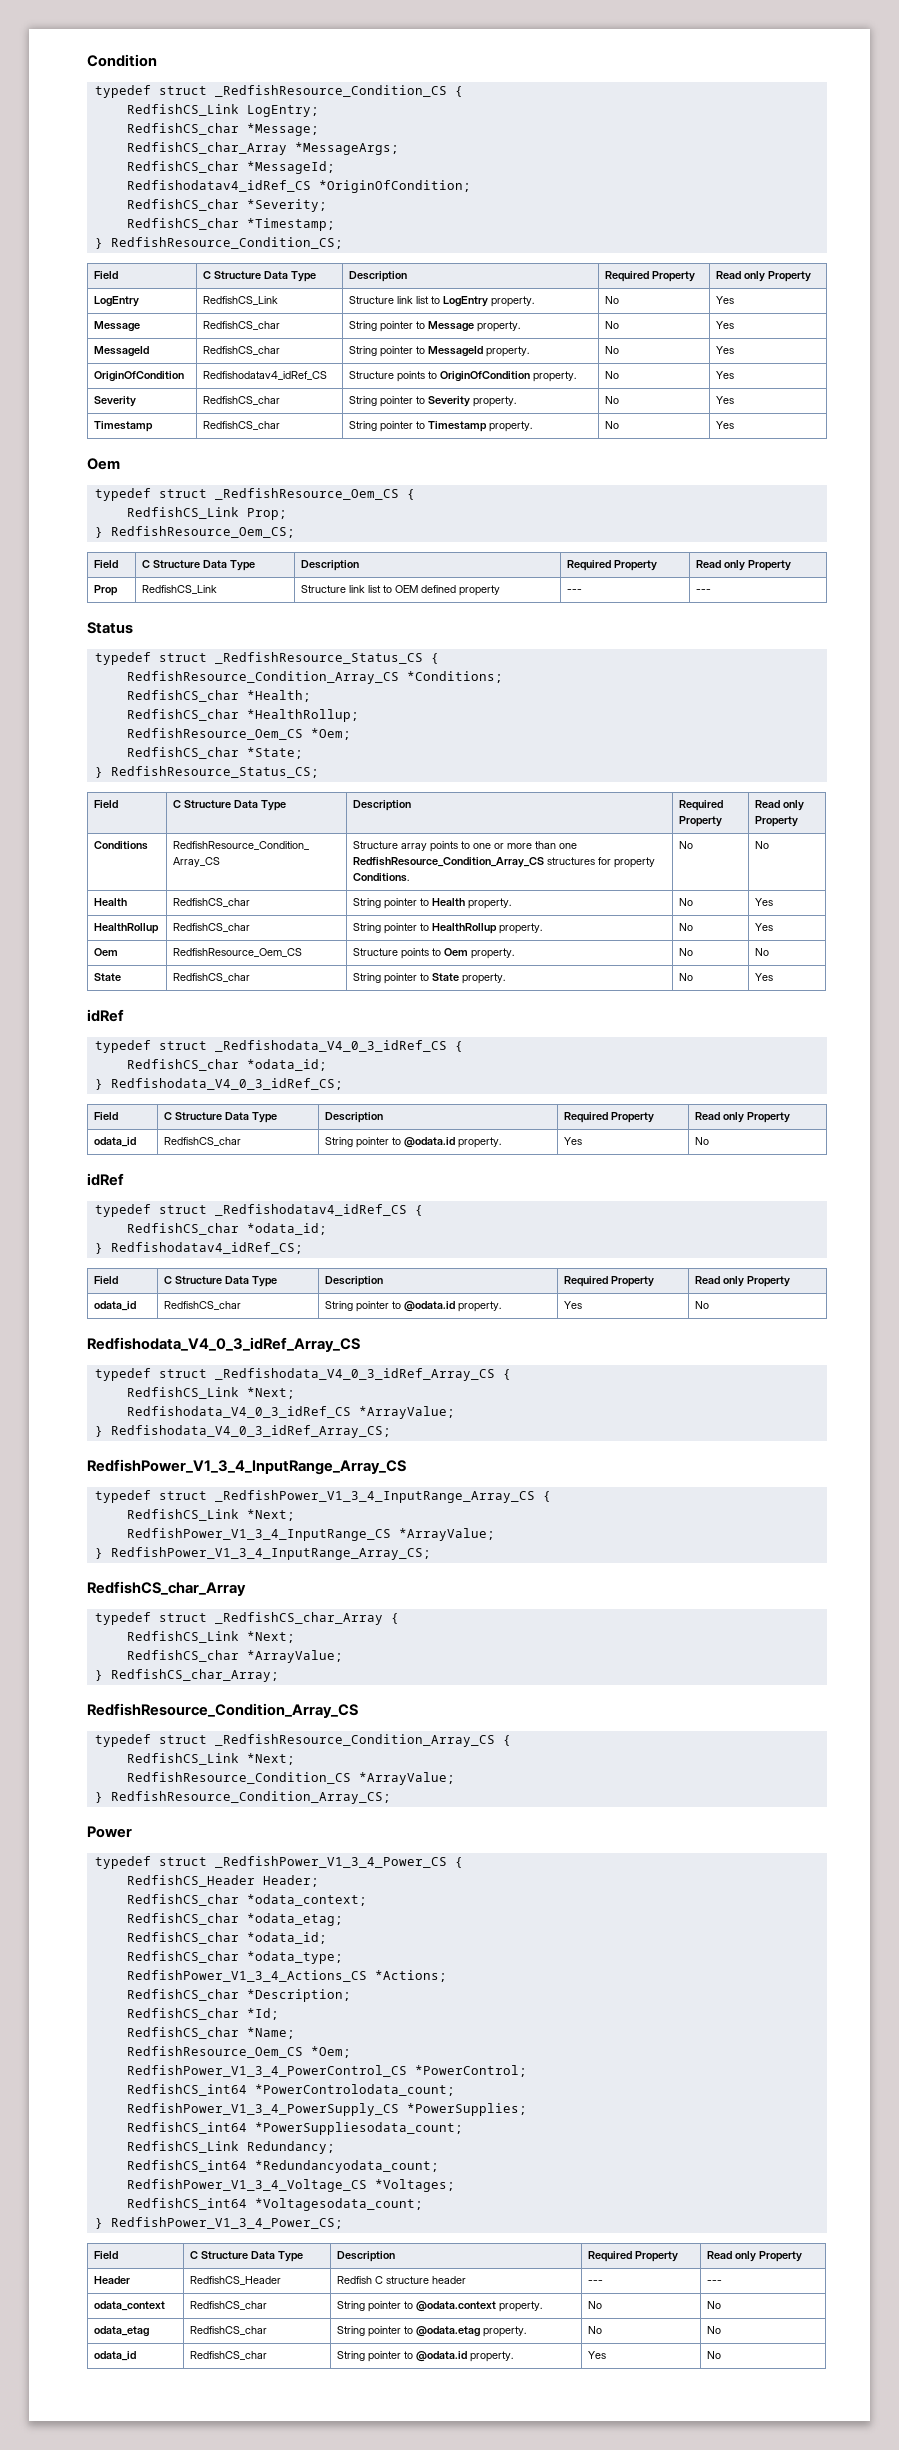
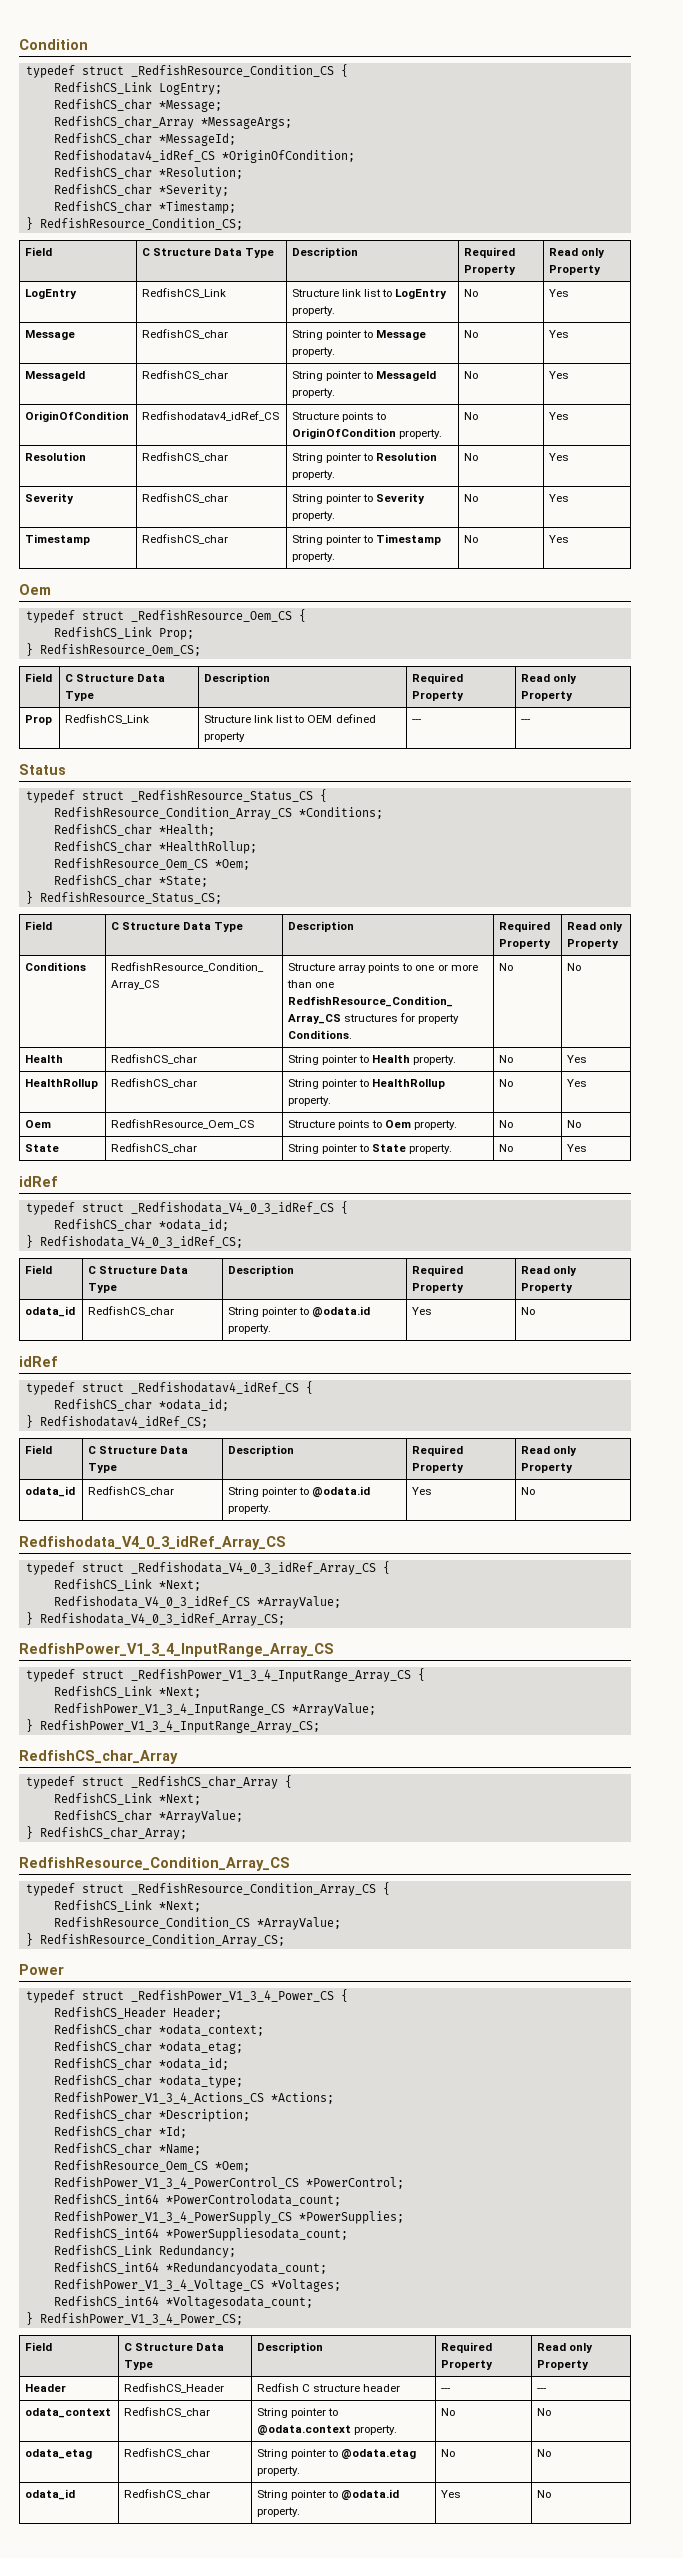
(471, 186) none -> [53,167,243,179] // RedfishCS_char *Resolution;
(735, 375) none -> [25,452,87,461] [142,452,229,462] [292,452,438,463] [292,470,336,480] [464,453,479,461] [549,453,570,461] // Resolution | RedfishCS_char | String pointer to Resolution property. | No | Yes

